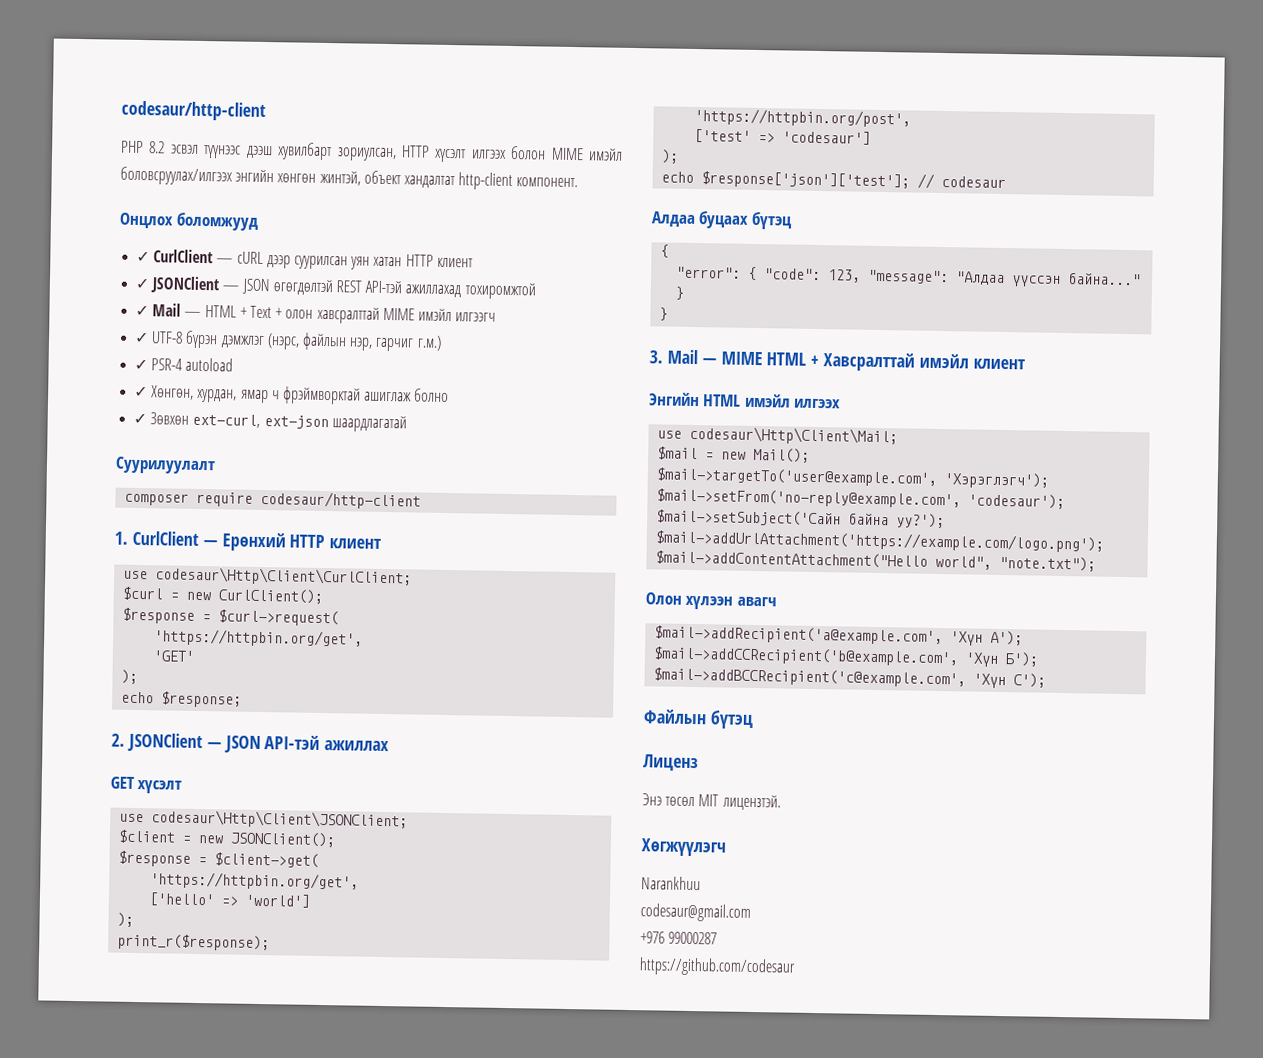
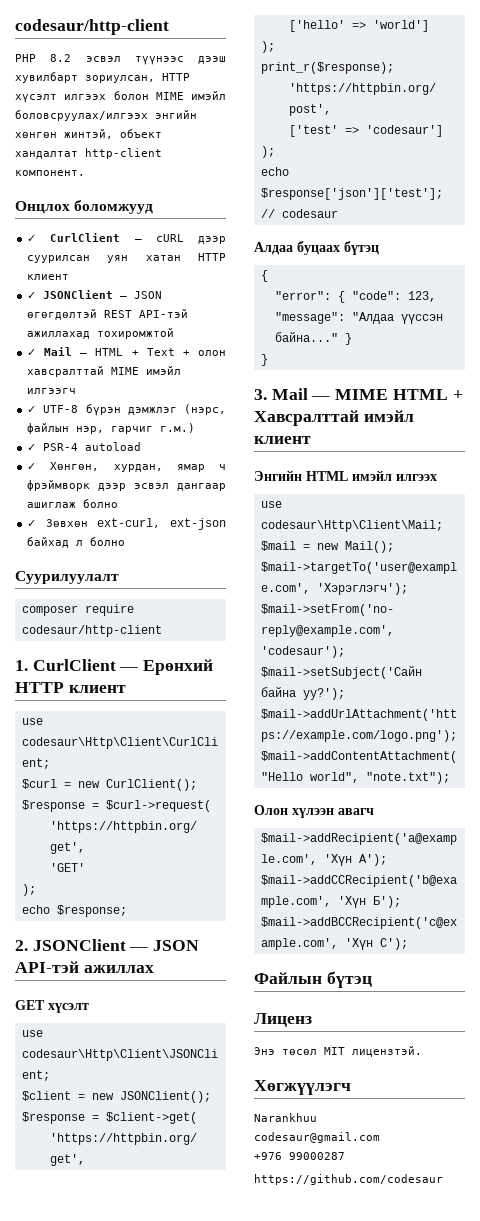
[281,386,361,405] фрэймворктай -> [27,480,226,491] фрэймворк дээр эсвэл дангаар
[331,415,407,433] шаардлагатай -> [27,537,126,548] байхад л болно

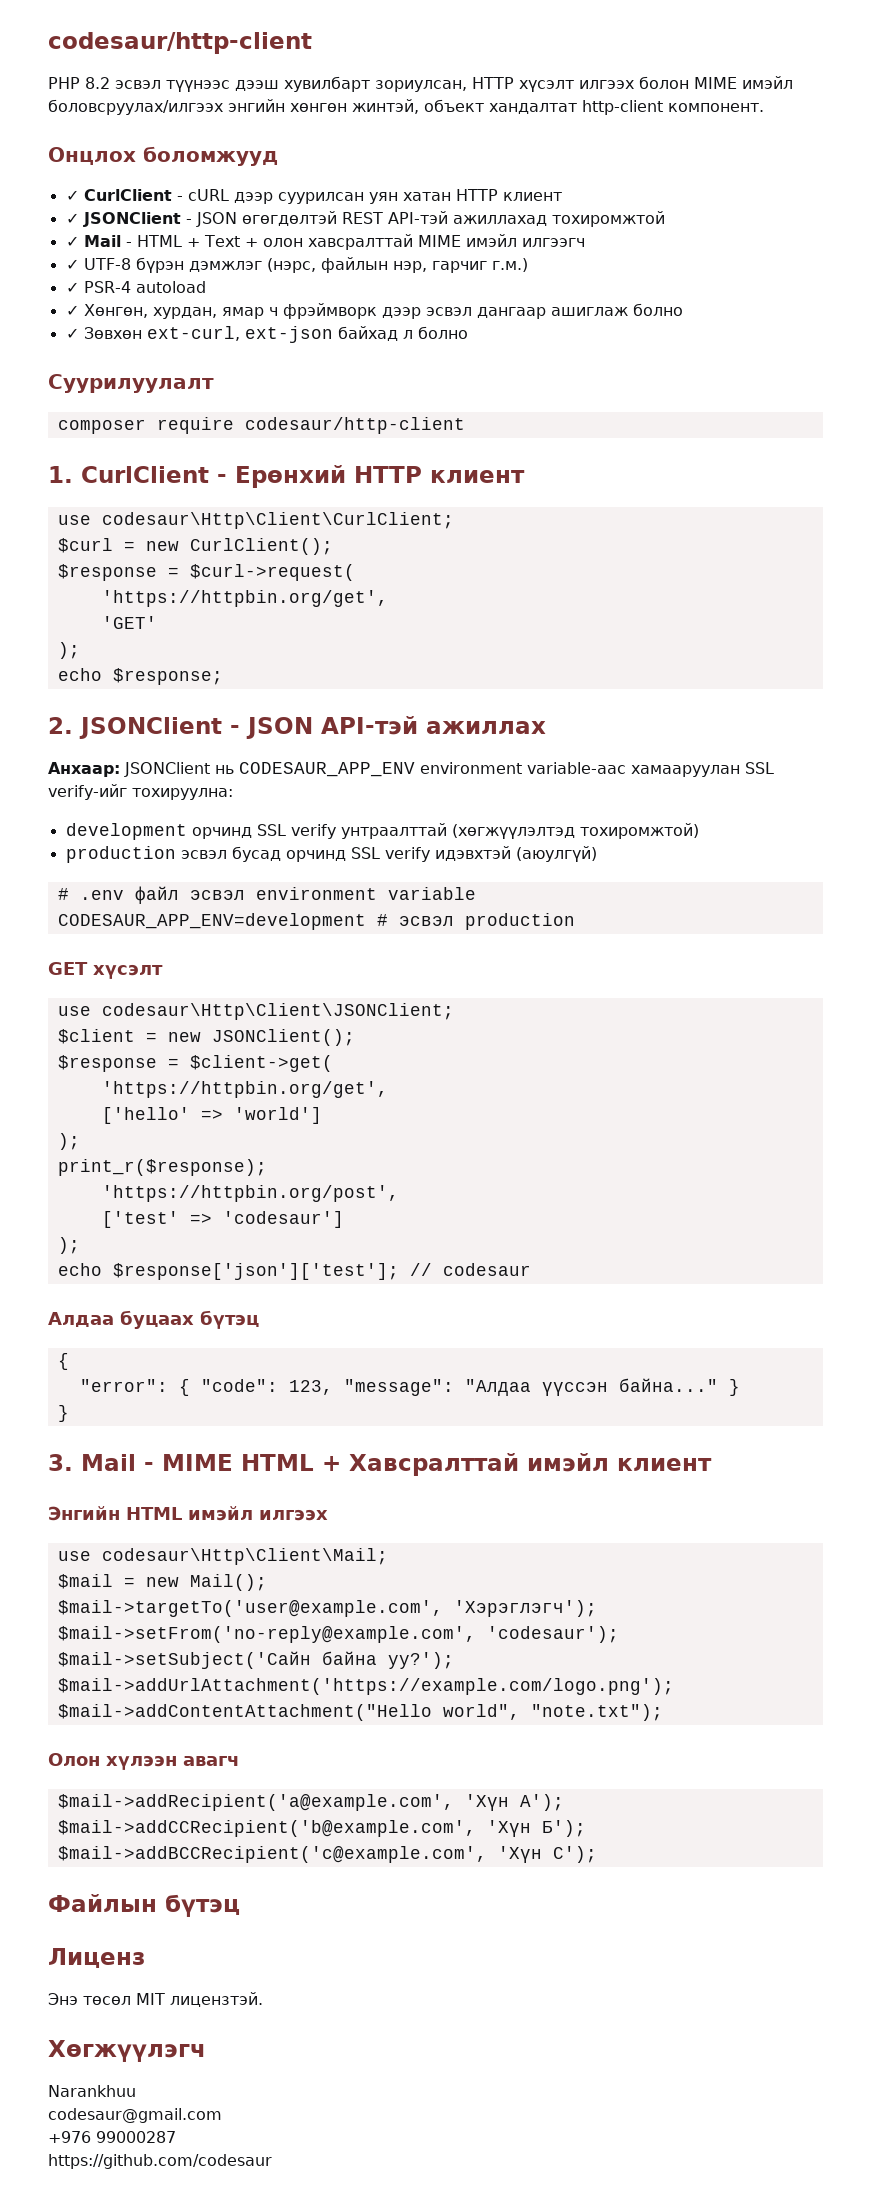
[134,239,142,242] — -> [176,196,183,201] -
[120,296,128,299] — -> [185,219,192,224] -
[80,353,88,356] — -> [125,242,132,247] -
[119,667,139,671] — -> [217,474,227,483] -
[129,947,149,951] — -> [230,725,240,734] -
(154, 969) none -> [48,762,774,777] [48,784,233,800] [65,823,699,840] [65,846,597,863] [57,886,476,904] [57,913,575,930] // Анхаар: JSONClient нь CODESAUR_APP_ENV environment variable-аас хамааруулан SSL verify-ийг тохируулна: // development орчинд SSL verify унтраалттай (хөгжүүлэлтэд тохиромжтой) // production эсвэл бусад орчинд SSL verify идэвхтэй (аюулгүй) // # .env файл эсвэл environment variable // CODESAUR_APP_ENV=development # эсвэл production
[311,396,331,400] — -> [144,1462,154,1471] -

